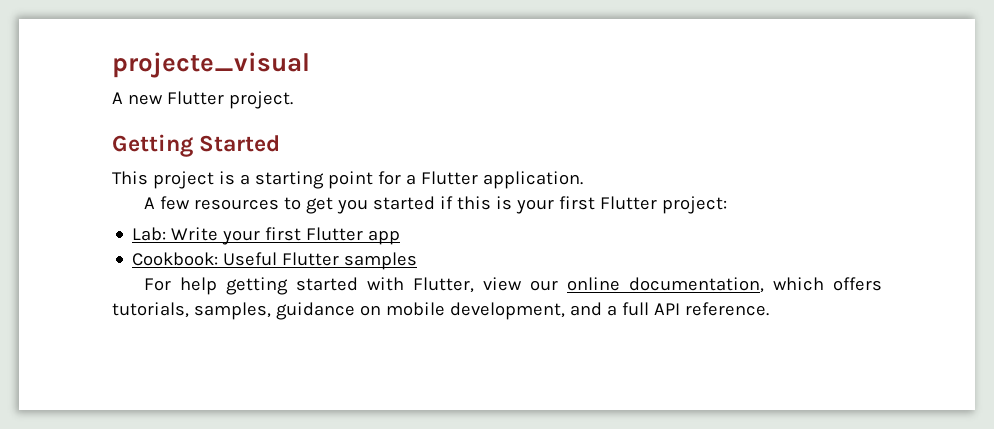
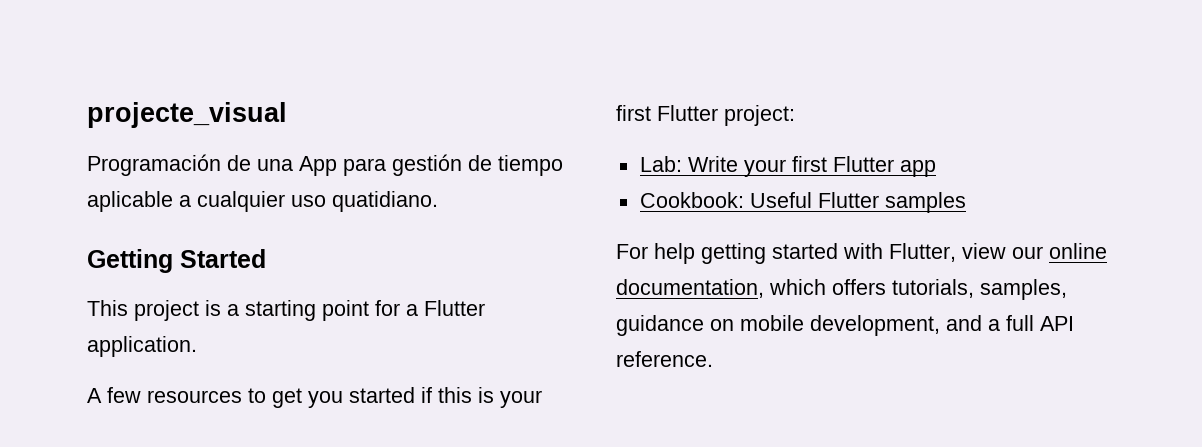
[112,91,293,109] A new Flutter project. -> [87,154,563,176] [87,191,438,212] Programación de una App para gestión de tiempo aplicable a cualquier uso quatidiano.

